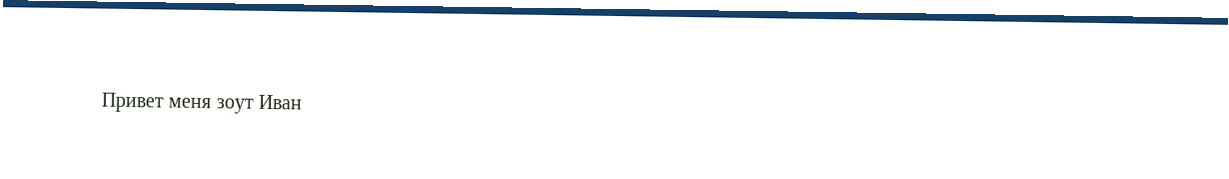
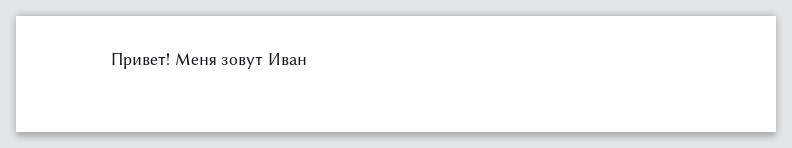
[101,92,254,114] Привет меня зоут -> [111,52,264,69] Привет! Меня зовут

